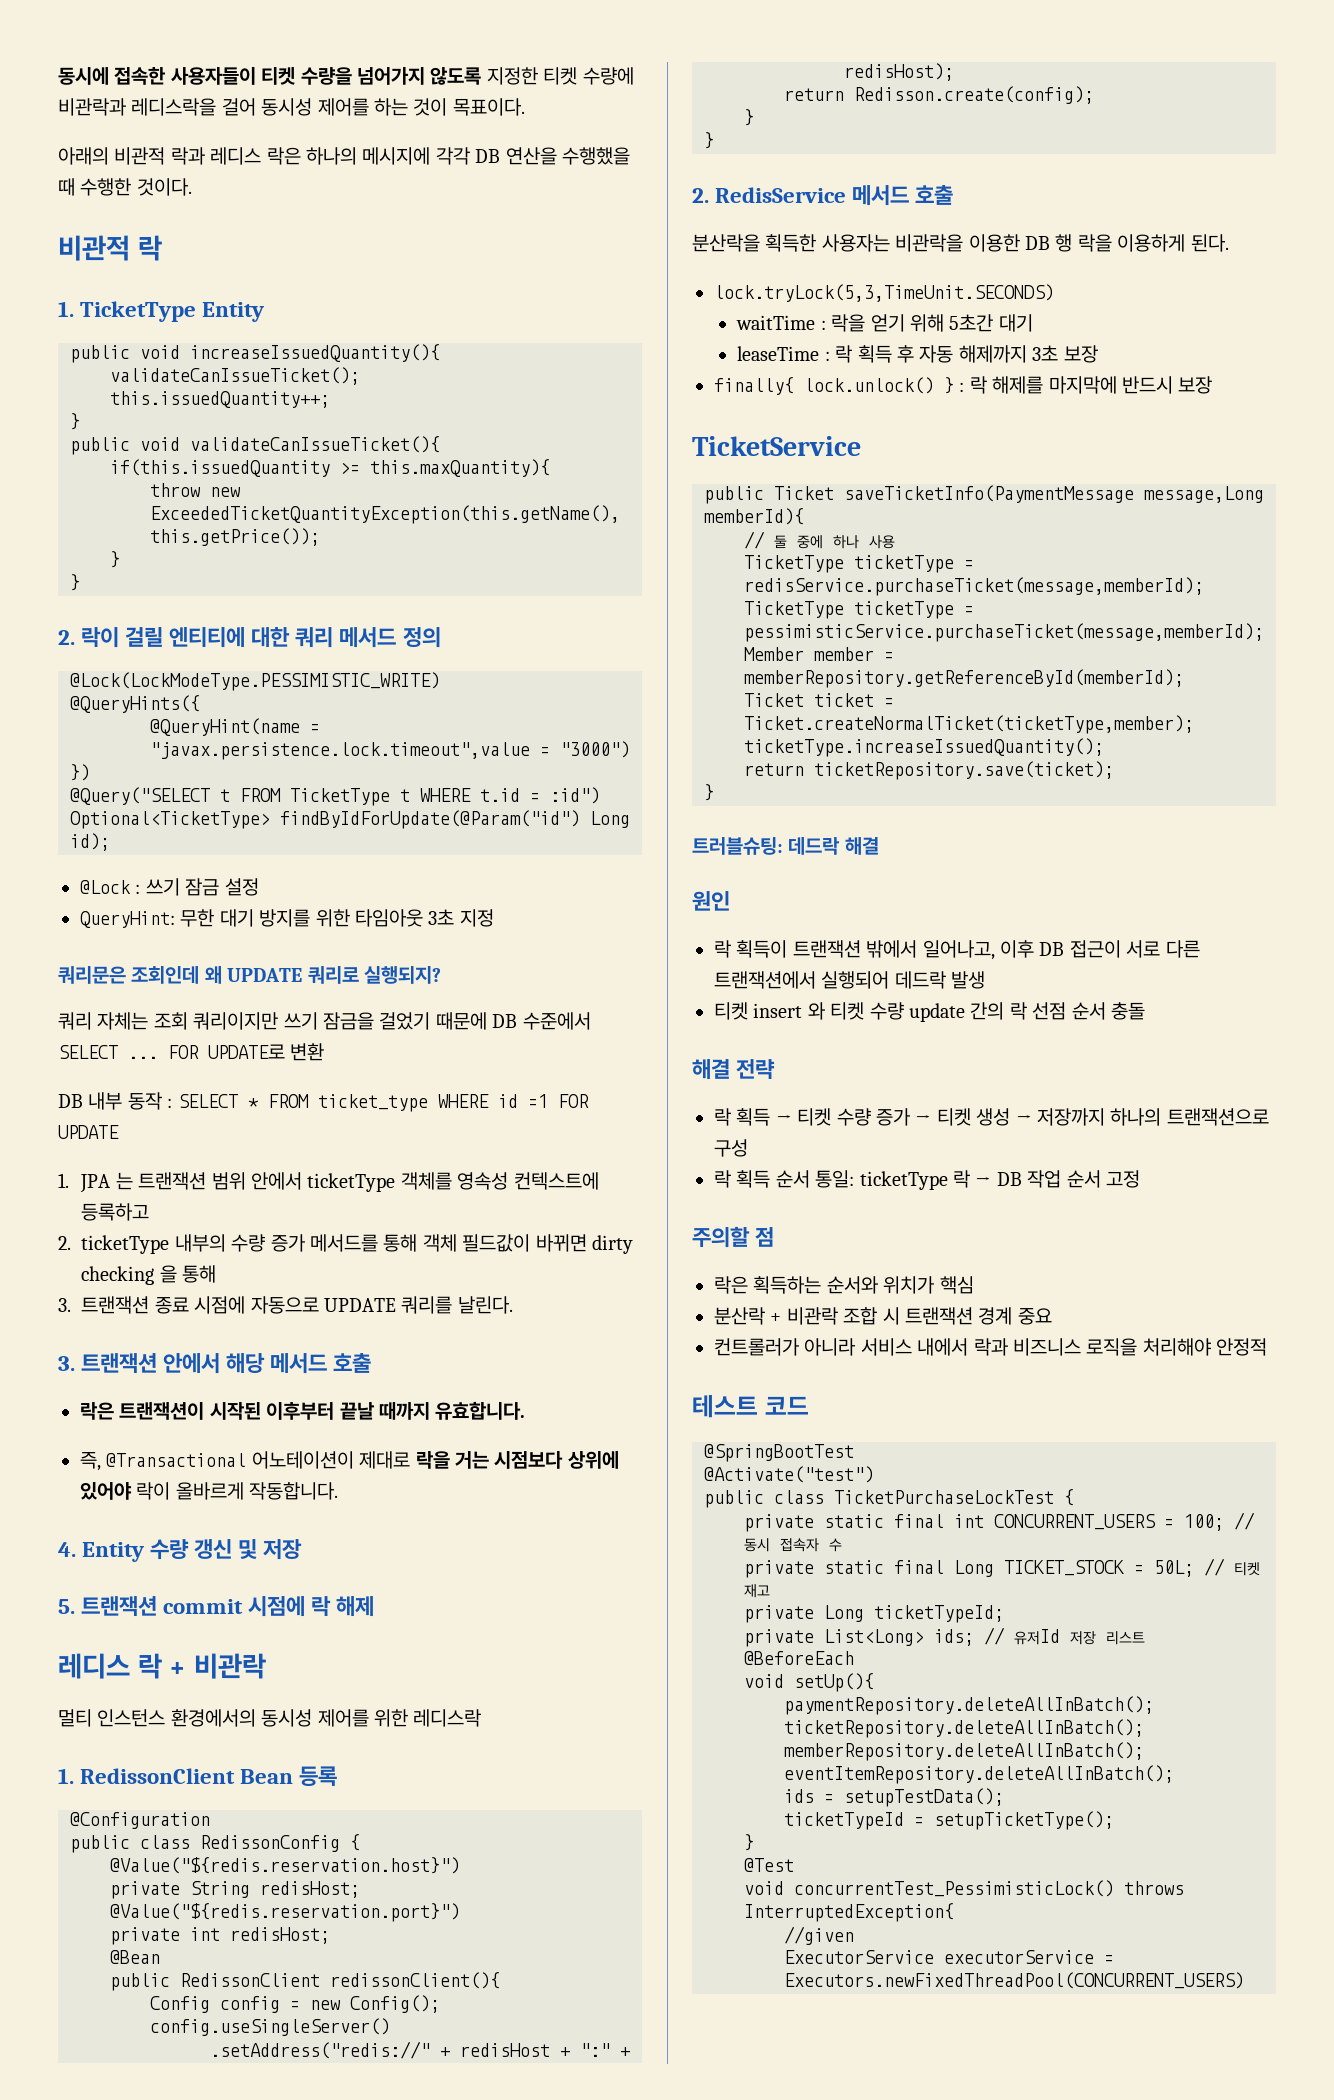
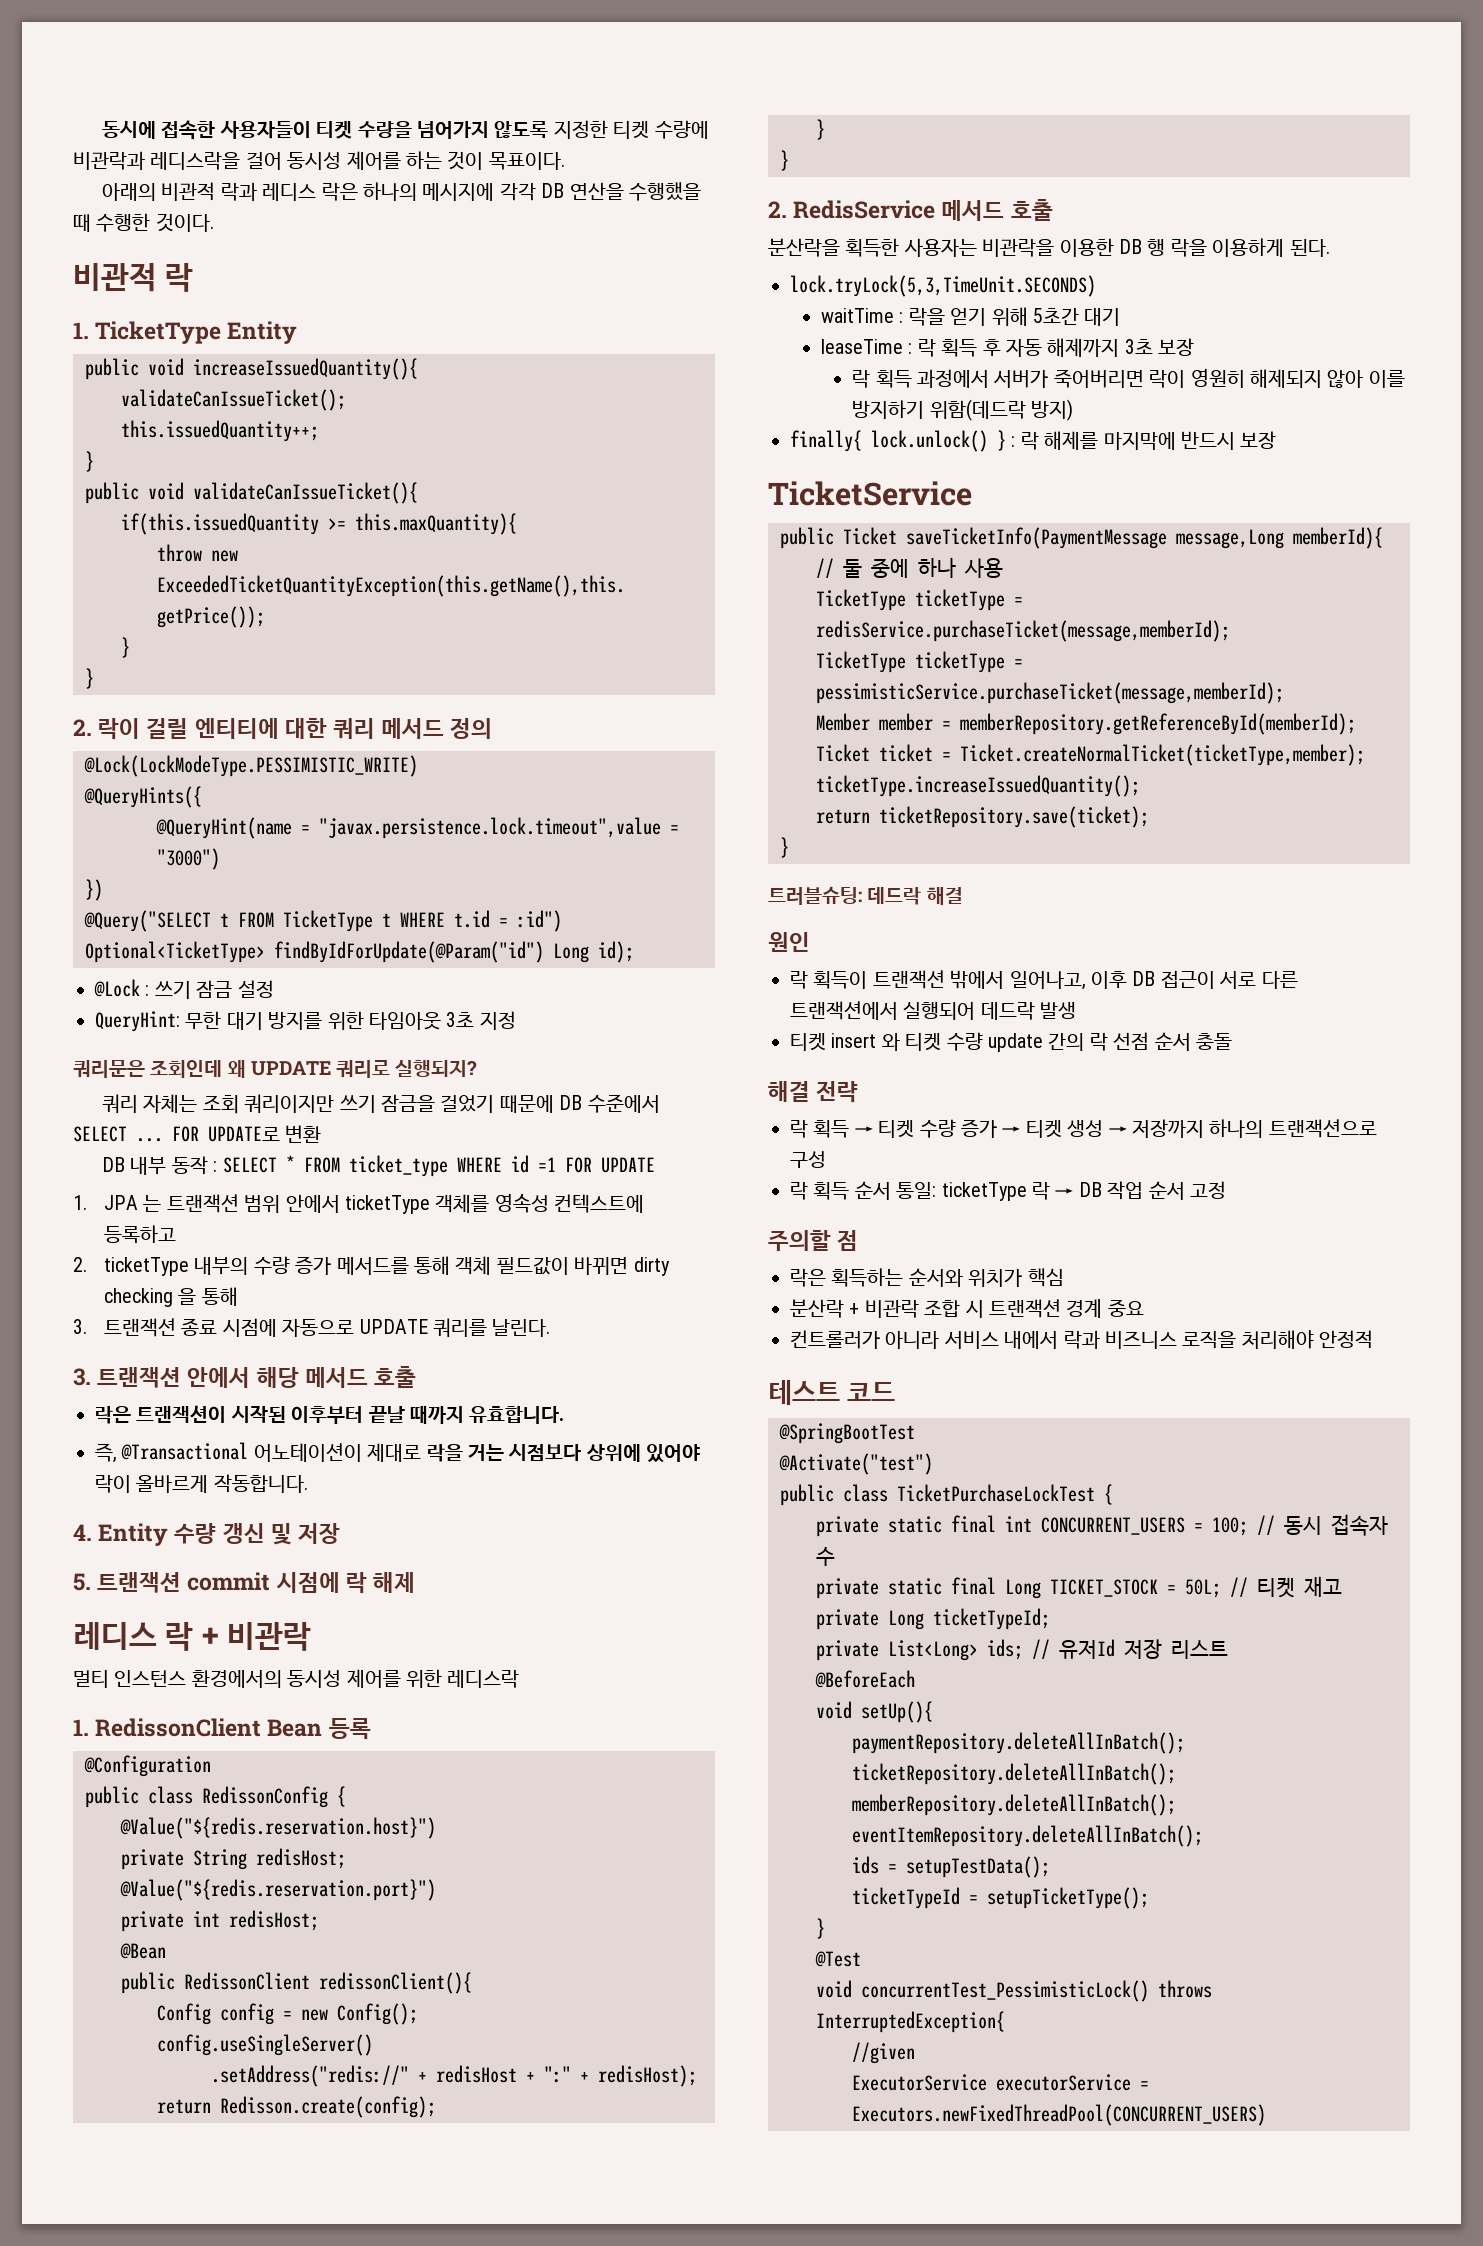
(1098, 354) none -> [852,368,1405,388] [852,399,1073,421] // 락 획득 과정에서 서버가 죽어버리면 락이 영원히 해제되지 않아 이를 방지하기 위함(데드락 방지)

